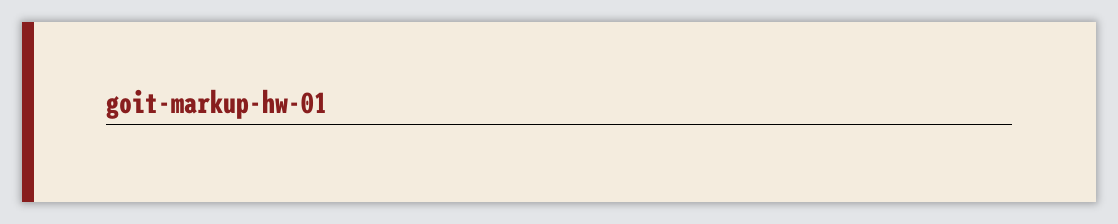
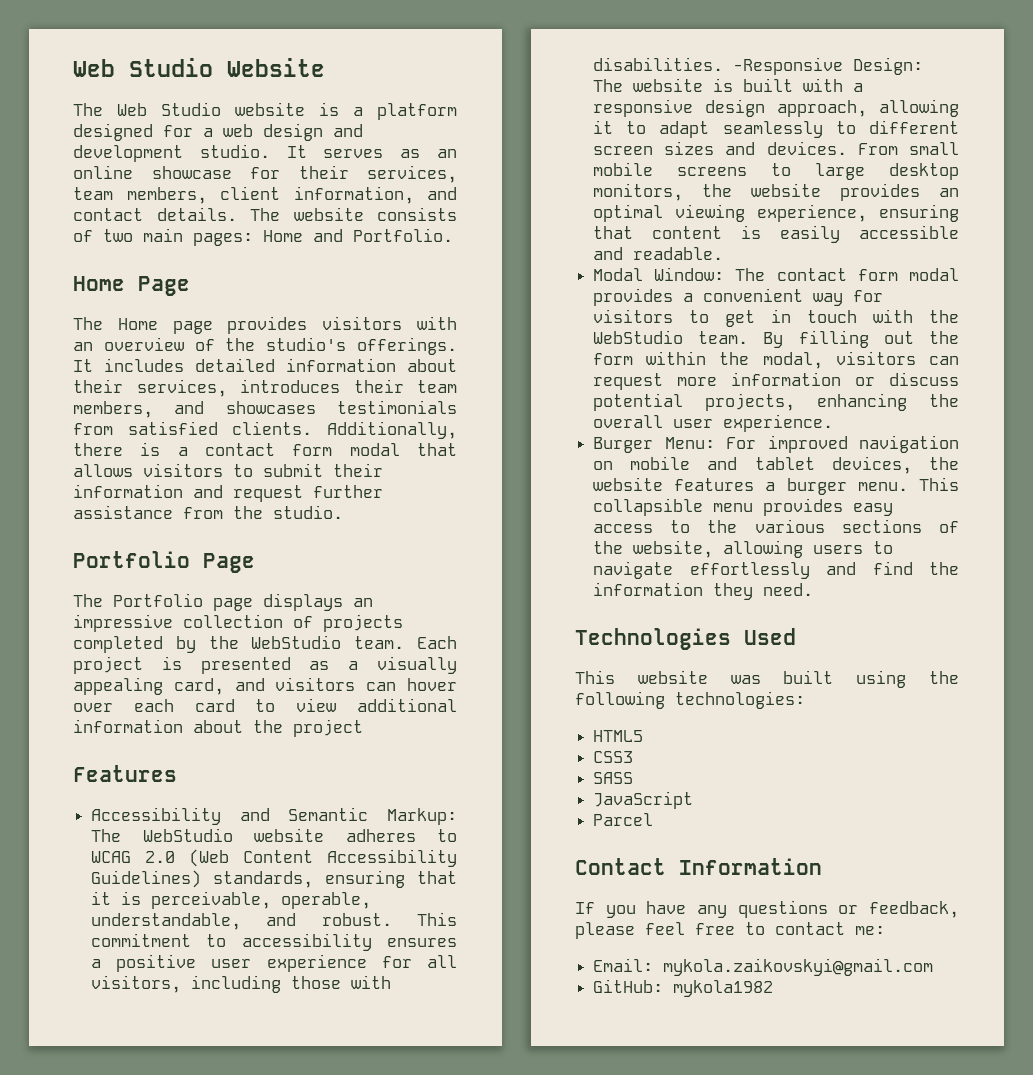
[106,89,327,119] goit-markup-hw-01 -> [73,58,325,77] [73,102,457,120] [73,123,363,141] [73,144,458,162] [73,165,457,183] [73,186,457,204] [73,207,457,221] [73,228,453,246] [73,276,190,296] [73,316,458,334] [73,337,458,355] [73,358,457,372] [73,379,457,397] [73,400,457,418] [73,421,457,439] [73,442,457,456] [73,463,383,477] [73,484,383,502] [73,505,343,519] [73,551,255,573] [73,593,373,611] [73,614,403,632] [73,635,457,653] [73,656,457,674] [73,677,458,695] [73,698,458,712] [73,719,363,737] [73,765,177,782] [91,807,457,825] [91,828,457,842] [91,849,457,867] [91,870,458,888] [91,891,372,909] [91,912,458,930] [91,933,458,951] [91,954,458,972] [91,975,392,993] [593,57,924,75] [593,78,864,92] [593,99,959,117] [593,120,959,138] [593,141,959,155] [593,162,959,180] [593,183,959,201] [593,204,959,222] [593,225,959,243] [593,247,724,260] [593,267,959,281] [593,288,884,306] [593,309,959,327] [593,330,959,348] [593,351,959,369] [593,372,959,390] [593,393,959,411] [593,414,834,432] [593,435,959,453] [593,456,959,474] [593,477,959,495] [593,498,894,516] [593,519,959,533] [593,540,894,558] [593,561,959,579] [593,582,814,600] [575,628,796,650] [575,670,959,688] [575,691,805,709] [593,730,644,742] [593,751,634,763] [593,772,634,784] [593,791,694,809] [593,813,654,826] [575,858,822,875] [575,900,959,918] [575,922,885,939] [593,958,934,976] [593,979,774,997] Web Studio Website // The Web Studio website is a platform designed for a web design and development studio. It serves as an online showcase for their services, team members, client information, and contact details. The website consists of two main pages: Home and Portfolio. // Home Page // The Home page provides visitors with an overview of the studio's offerings. It includes detailed information about their services, introduces their team members, and showcases testimonials from satisfied clients. Additionally, there is a contact form modal that allows visitors to submit their information and request further assistance from the studio. // Portfolio Page // The Portfolio page displays an impressive collection of projects completed by the WebStudio team. Each project is presented as a visually appealing card, and visitors can hover over each card to view additional information about the project // Features // Accessibility and Semantic Markup: The WebStudio website adheres to WCAG 2.0 (Web Content Accessibility Guidelines) standards, ensuring that it is perceivable, operable, understandable, and robust. This commitment to accessibility ensures a positive user experience for all visitors, including those with disabilities. -Responsive Design: The website is built with a responsive design approach, allowing it to adapt seamlessly to different screen sizes and devices. From small mobile screens to large desktop monitors, the website provides an optimal viewing experience, ensuring that content is easily accessible and readable. // Modal Window: The contact form modal provides a convenient way for visitors to get in touch with the WebStudio team. By filling out the form within the modal, visitors can request more information or discuss potential projects, enhancing the overall user experience. // Burger Menu: For improved navigation on mobile and tablet devices, the website features a burger menu. This collapsible menu provides easy access to the various sections of the website, allowing users to navigate effortlessly and find the information they need. // Technologies Used // This website was built using the following technologies: // HTML5 // CSS3 // SASS // JavaScript // Parcel // Contact Information // If you have any questions or feedback, please feel free to contact me: // Email: mykola.zaikovskyi@gmail.com // GitHub: mykola1982

